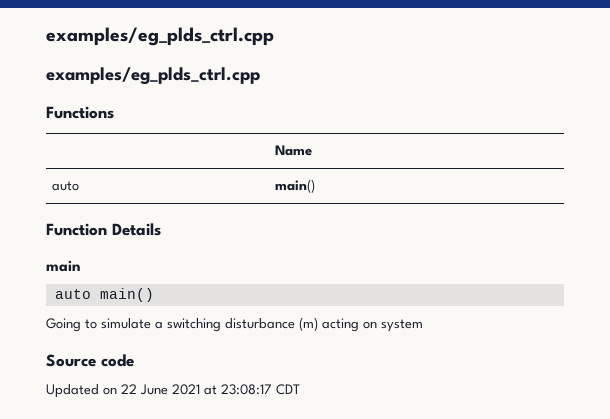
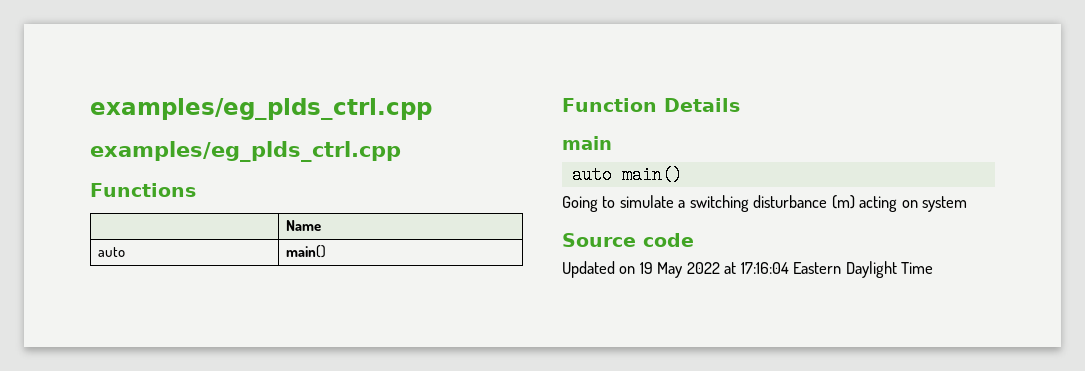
[121,384,300,395] 22 June 2021 at 23:08:17 CDT -> [639,261,934,278] 19 May 2022 at 17:16:04 Eastern Daylight Time

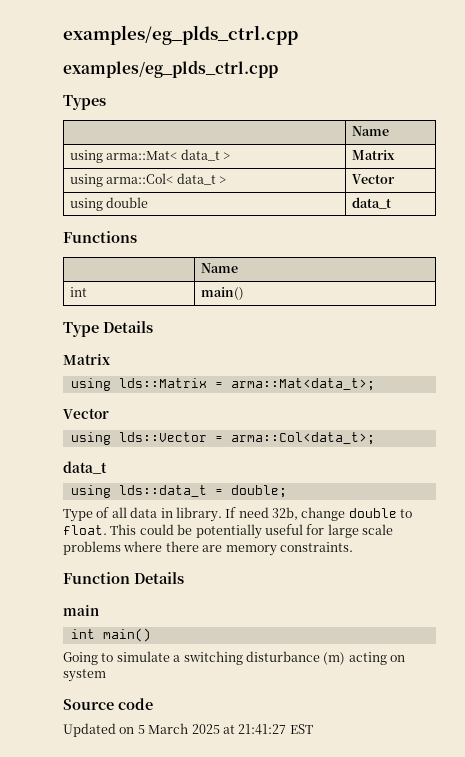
(401, 151) none -> [63,95,106,110] [351,126,389,136] [69,149,230,163] [351,150,395,160] [69,173,226,187] [351,174,395,184] [69,197,149,211] [351,197,391,209] // Types // | Name // using arma::Mat< data_t > | Matrix // using arma::Col< data_t > | Vector // using double | data_t
[98,247,126,257] [286,245,327,258] auto | main() -> [69,287,87,297] [200,287,244,300] [63,321,153,337] [63,354,110,365] [70,378,375,391] [63,408,109,419] [70,432,375,445] [63,461,107,474] [70,485,287,498] [63,507,413,522] [63,524,393,539] [63,541,353,556] int | main() // Type Details // Matrix // using lds::Matrix = arma::Mat<data_t>; // Vector // using lds::Vector = arma::Col<data_t>; // data_t // using lds::data_t = double; // Type of all data in library. If need 32b, change double to float. This could be potentially useful for large scale problems where there are memory constraints.
[571,166,612,184] auto -> [70,629,95,639] int
[639,261,934,278] 19 May 2022 at 17:16:04 Eastern Daylight Time -> [137,723,313,735] 5 March 2025 at 21:41:27 EST

